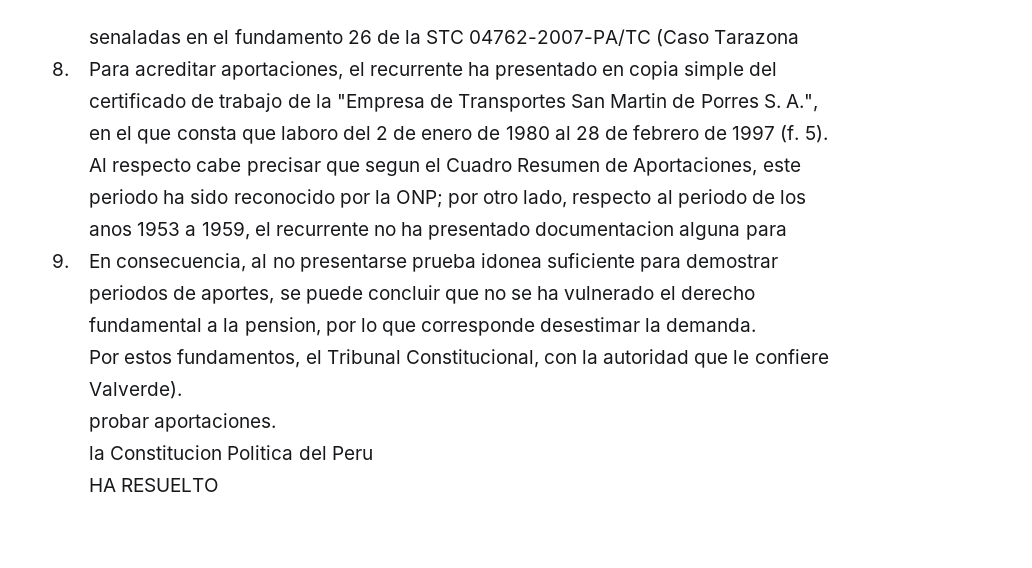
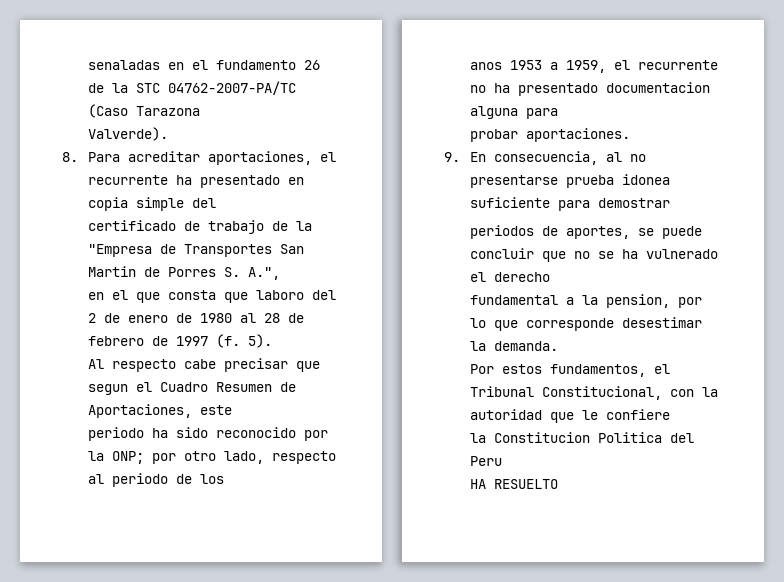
(800, 37) none -> [88,127,169,141] // Valverde).
(787, 232) none -> [470,128,631,142] // probar aportaciones.
[89,381,183,399] [89,413,277,432] // Valverde). // probar aportaciones. -> (671, 414) none

